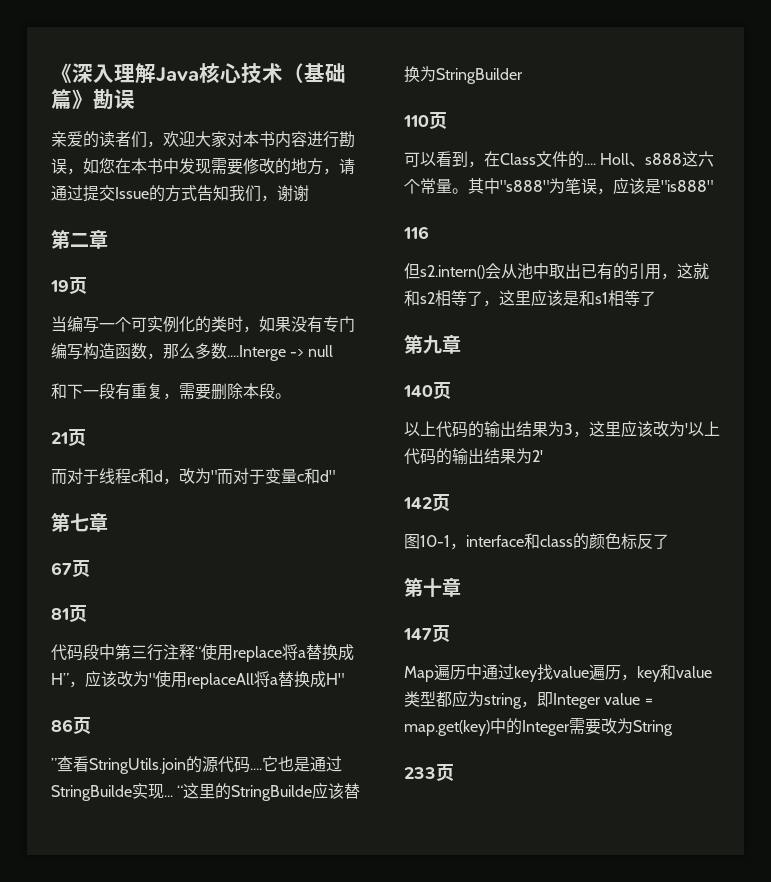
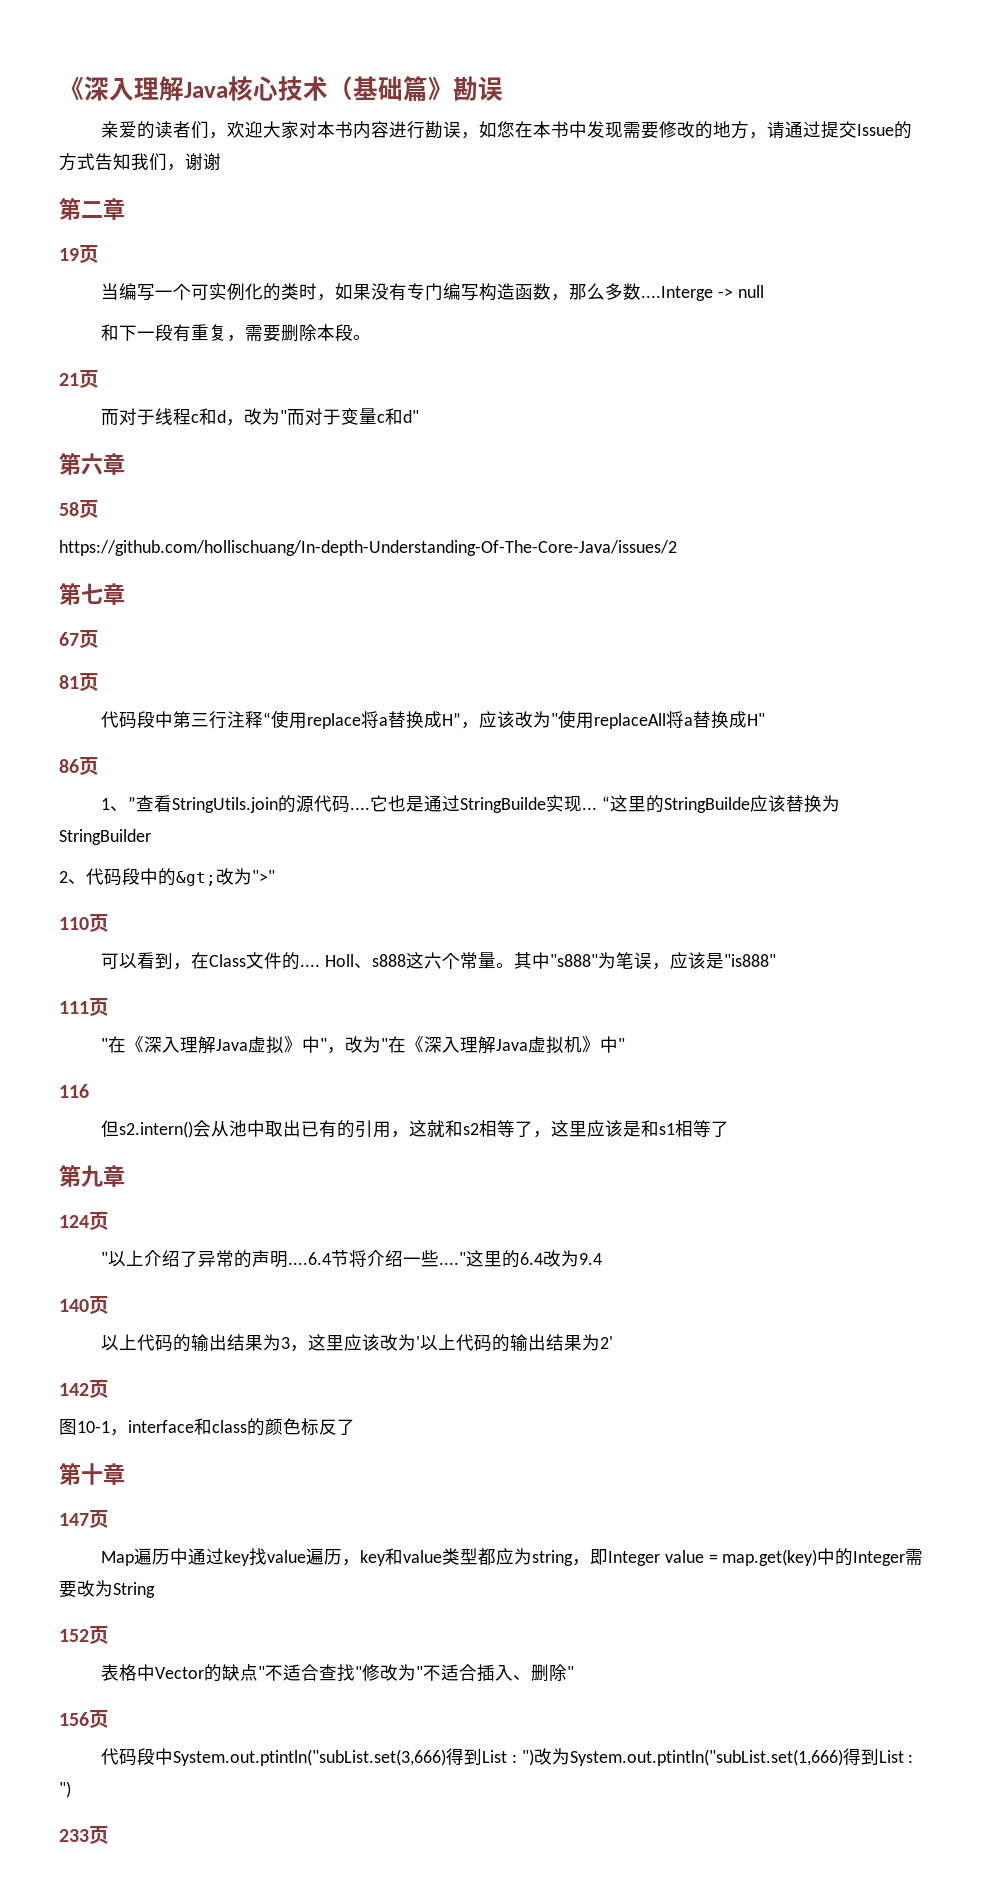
(335, 476) none -> [59,453,125,475] [59,500,99,518] [59,540,677,556] // 第六章 // 58页 // https://github.com/hollischuang/In-depth-Understanding-Of-The-Core-Java/issues/2
(91, 725) none -> [101,798,129,811] 1、
(523, 76) none -> [59,868,275,886] // 2、代码段中的&gt;改为">"
(713, 186) none -> [59,998,109,1016] [101,1036,626,1054] // 111页 // "在《深入理解Java虚拟》中"，改为"在《深入理解Java虚拟机》中"
(461, 344) none -> [59,1212,109,1230] [101,1250,603,1268] // 124页 // "以上介绍了异常的声明....6.4节将介绍一些...."这里的6.4改为9.4
(673, 728) none -> [59,1626,109,1644] [101,1664,575,1682] [59,1710,109,1728] [101,1748,914,1766] [59,1781,71,1798] // 152页 // 表格中Vector的缺点"不适合查找"修改为"不适合插入、删除" // 156页 // 代码段中System.out.ptintln("subList.set(3,666)得到List : ")改为System.out.ptintln("subList.set(1,666)得到List : ")

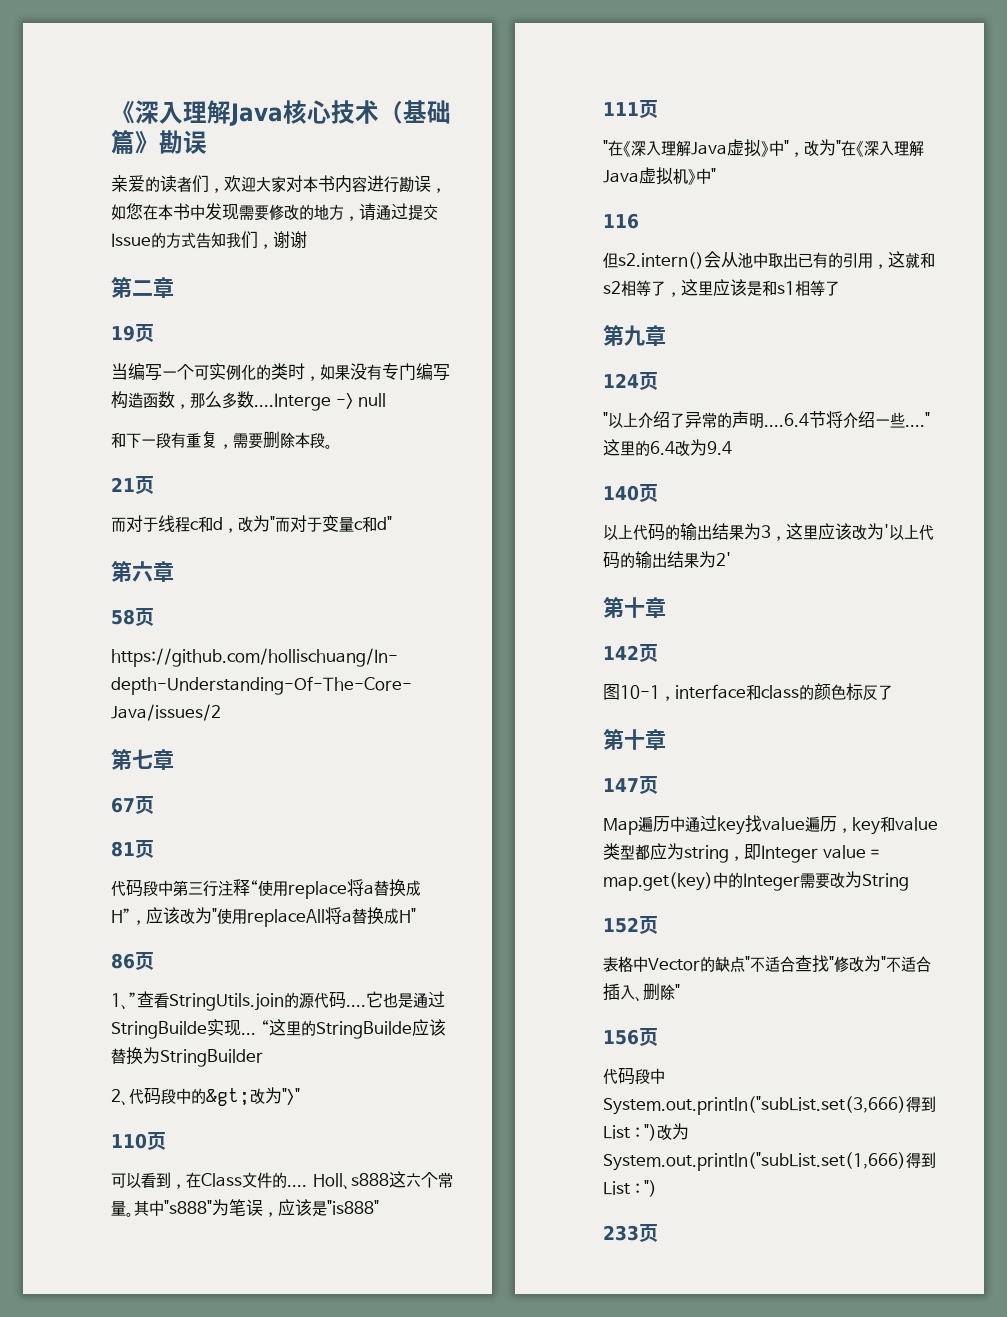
(614, 1342) none -> [603,597,666,618] // 第十章
[173,1749,447,1766] System.out.ptintln("subList.set(3,666) -> [603,1096,906,1115] System.out.println("subList.set(3,666)
[569,1749,843,1766] System.out.ptintln("subList.set(1,666) -> [603,1152,906,1171] System.out.println("subList.set(1,666)

